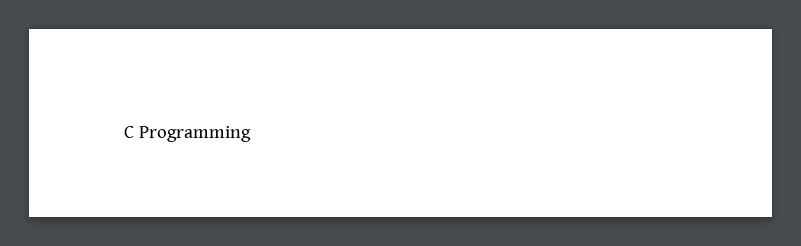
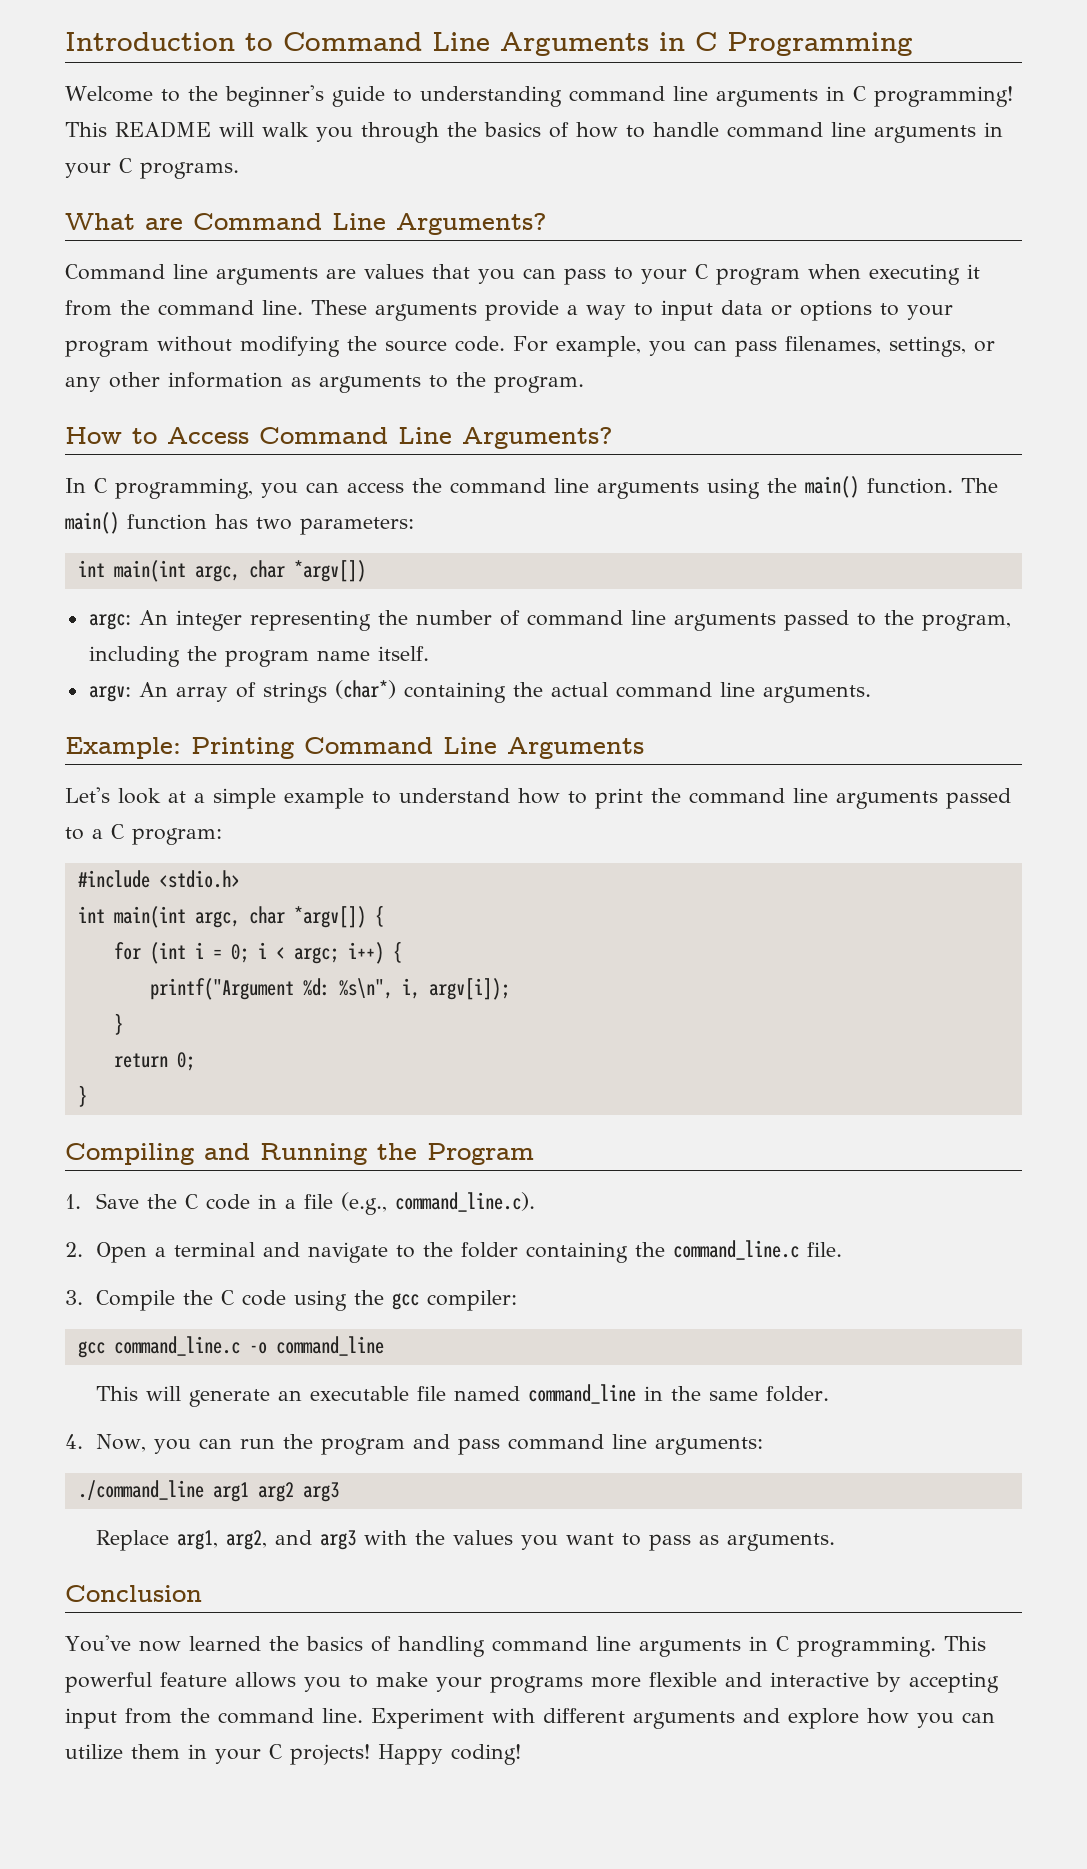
[124,126,251,142] C Programming -> [65,32,913,56] [65,85,1013,107] [65,121,1003,143] [65,158,239,179] [65,213,547,235] [65,264,980,285] [65,300,953,321] [65,336,995,357] [65,372,584,393] [65,427,613,449] [65,476,998,499] [65,512,414,535] [77,560,366,582] [88,610,1011,631] [88,646,429,667] [88,680,871,703] [65,737,644,759] [65,787,1011,809] [65,824,222,845] [77,870,240,888] [77,905,384,928] [113,941,402,964] [149,978,510,1000] [113,1013,123,1035] [113,1052,195,1071] [77,1085,87,1107] [65,1143,534,1165] [65,1192,535,1215] [65,1240,842,1263] [65,1290,517,1311] [77,1336,384,1358] [95,1384,829,1407] [65,1434,763,1455] [77,1480,339,1502] [95,1530,835,1551] [65,1585,202,1602] [65,1635,986,1657] [65,1672,999,1693] [65,1708,995,1729] [65,1744,521,1765] Introduction to Command Line Arguments in C Programming // Welcome to the beginner's guide to understanding command line arguments in C programming! This README will walk you through the basics of how to handle command line arguments in your C programs. // What are Command Line Arguments? // Command line arguments are values that you can pass to your C program when executing it from the command line. These arguments provide a way to input data or options to your program without modifying the source code. For example, you can pass filenames, settings, or any other information as arguments to the program. // How to Access Command Line Arguments? // In C programming, you can access the command line arguments using the main() function. The main() function has two parameters: // int main(int argc, char *argv[]) // argc: An integer representing the number of command line arguments passed to the program, including the program name itself. // argv: An array of strings (char*) containing the actual command line arguments. // Example: Printing Command Line Arguments // Let's look at a simple example to understand how to print the command line arguments passed to a C program: // #include <stdio.h> // int main(int argc, char *argv[]) { // for (int i = 0; i < argc; i++) { // printf("Argument %d: %s\n", i, argv[i]); // } // return 0; // } // Compiling and Running the Program // 1. Save the C code in a file (e.g., command_line.c). // 2. Open a terminal and navigate to the folder containing the command_line.c file. // 3. Compile the C code using the gcc compiler: // gcc command_line.c -o command_line // This will generate an executable file named command_line in the same folder. // 4. Now, you can run the program and pass command line arguments: // ./command_line arg1 arg2 arg3 // Replace arg1, arg2, and arg3 with the values you want to pass as arguments. // Conclusion // You've now learned the basics of handling command line arguments in C programming. This powerful feature allows you to make your programs more flexible and interactive by accepting input from the command line. Experiment with different arguments and explore how you can utilize them in your C projects! Happy coding!

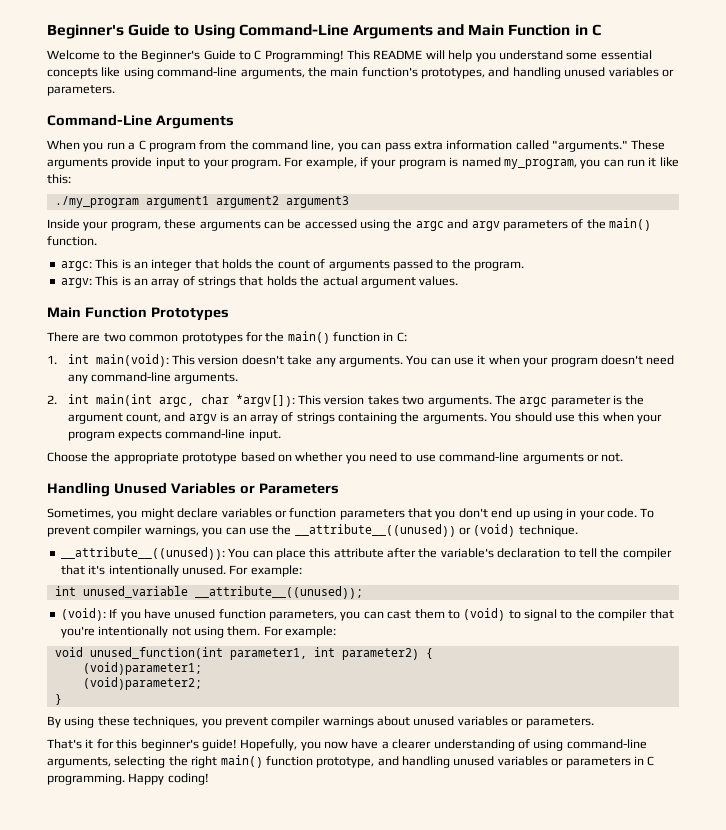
[65,32,913,56] Introduction to Command Line Arguments in C Programming -> [47,24,601,39] Beginner's Guide to Using Command-Line Arguments and Main Function in C
[224,85,1013,107] [65,121,1003,143] [65,158,239,179] [65,213,547,235] [65,264,980,285] [65,300,953,321] [65,336,995,357] [65,372,584,393] [65,427,613,449] [65,476,998,499] [65,512,414,535] [77,560,366,582] [88,610,1011,631] [88,646,429,667] [88,680,871,703] [65,737,644,759] [65,787,1011,809] [65,824,222,845] [77,870,240,888] [77,905,384,928] [113,941,402,964] [149,978,510,1000] [113,1013,123,1035] [113,1052,195,1071] [77,1085,87,1107] [65,1143,534,1165] [65,1192,535,1215] [65,1240,842,1263] [65,1290,517,1311] [77,1336,384,1358] [95,1384,829,1407] [65,1434,763,1455] [77,1480,339,1502] [95,1530,835,1551] [65,1585,202,1602] [65,1635,986,1657] [65,1672,999,1693] [65,1708,995,1729] [65,1744,370,1765] beginner's guide to understanding command line arguments in C programming! This README will walk you through the basics of how to handle command line arguments in your C programs. // What are Command Line Arguments? // Command line arguments are values that you can pass to your C program when executing it from the command line. These arguments provide a way to input data or options to your program without modifying the source code. For example, you can pass filenames, settings, or any other information as arguments to the program. // How to Access Command Line Arguments? // In C programming, you can access the command line arguments using the main() function. The main() function has two parameters: // int main(int argc, char *argv[]) // argc: An integer representing the number of command line arguments passed to the program, including the program name itself. // argv: An array of strings (char*) containing the actual command line arguments. // Example: Printing Command Line Arguments // Let's look at a simple example to understand how to print the command line arguments passed to a C program: // #include <stdio.h> // int main(int argc, char *argv[]) { // for (int i = 0; i < argc; i++) { // printf("Argument %d: %s\n", i, argv[i]); // } // return 0; // } // Compiling and Running the Program // 1. Save the C code in a file (e.g., command_line.c). // 2. Open a terminal and navigate to the folder containing the command_line.c file. // 3. Compile the C code using the gcc compiler: // gcc command_line.c -o command_line // This will generate an executable file named command_line in the same folder. // 4. Now, you can run the program and pass command line arguments: // ./command_line arg1 arg2 arg3 // Replace arg1, arg2, and arg3 with the values you want to pass as arguments. // Conclusion // You've now learned the basics of handling command line arguments in C programming. This powerful feature allows you to make your programs more flexible and interactive by accepting input from the command line. Experiment with different arguments and explore how you can utilize them in your C projects! -> [141,50,652,62] [47,67,674,79] [47,85,115,96] [47,114,234,129] [47,140,666,152] [47,157,679,169] [47,174,71,184] [54,196,349,208] [47,218,651,231] [47,236,97,246] [60,259,524,271] [60,276,459,288] [47,307,229,321] [47,331,407,344] [47,354,675,367] [67,372,239,384] [47,394,645,407] [67,412,663,424] [67,429,281,441] [47,452,624,464] [47,482,339,497] [47,508,655,520] [47,524,578,537] [60,547,672,560] [60,565,302,577] [54,586,363,599] [60,608,674,621] [60,626,336,638] [54,647,433,660] [82,662,202,675] [82,677,202,690] [54,694,62,705] [47,716,594,728] [47,739,647,751] [47,755,655,768] [47,773,125,785] Beginner's Guide to C Programming! This README will help you understand some essential concepts like using command-line arguments, the main function's prototypes, and handling unused variables or parameters. // Command-Line Arguments // When you run a C program from the command line, you can pass extra information called "arguments." These arguments provide input to your program. For example, if your program is named my_program, you can run it like this: // ./my_program argument1 argument2 argument3 // Inside your program, these arguments can be accessed using the argc and argv parameters of the main() function. // argc: This is an integer that holds the count of arguments passed to the program. // argv: This is an array of strings that holds the actual argument values. // Main Function Prototypes // There are two common prototypes for the main() function in C: // 1. int main(void): This version doesn't take any arguments. You can use it when your program doesn't need any command-line arguments. // 2. int main(int argc, char *argv[]): This version takes two arguments. The argc parameter is the argument count, and argv is an array of strings containing the arguments. You should use this when your program expects command-line input. // Choose the appropriate prototype based on whether you need to use command-line arguments or not. // Handling Unused Variables or Parameters // Sometimes, you might declare variables or function parameters that you don't end up using in your code. To prevent compiler warnings, you can use the __attribute__((unused)) or (void) technique. // __attribute__((unused)): You can place this attribute after the variable's declaration to tell the compiler that it's intentionally unused. For example: // int unused_variable __attribute__((unused)); // (void): If you have unused function parameters, you can cast them to (void) to signal to the compiler that you're intentionally not using them. For example: // void unused_function(int parameter1, int parameter2) { // (void)parameter1; // (void)parameter2; // } // By using these techniques, you prevent compiler warnings about unused variables or parameters. // That's it for this beginner's guide! Hopefully, you now have a clearer understanding of using command-line arguments, selecting the right main() function prototype, and handling unused variables or parameters in C programming.

